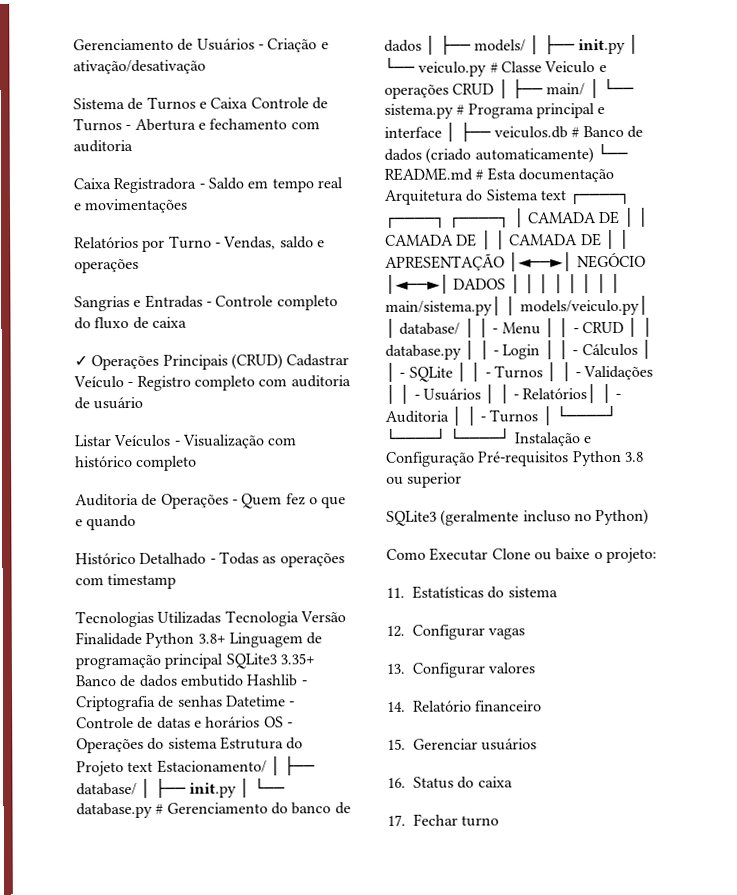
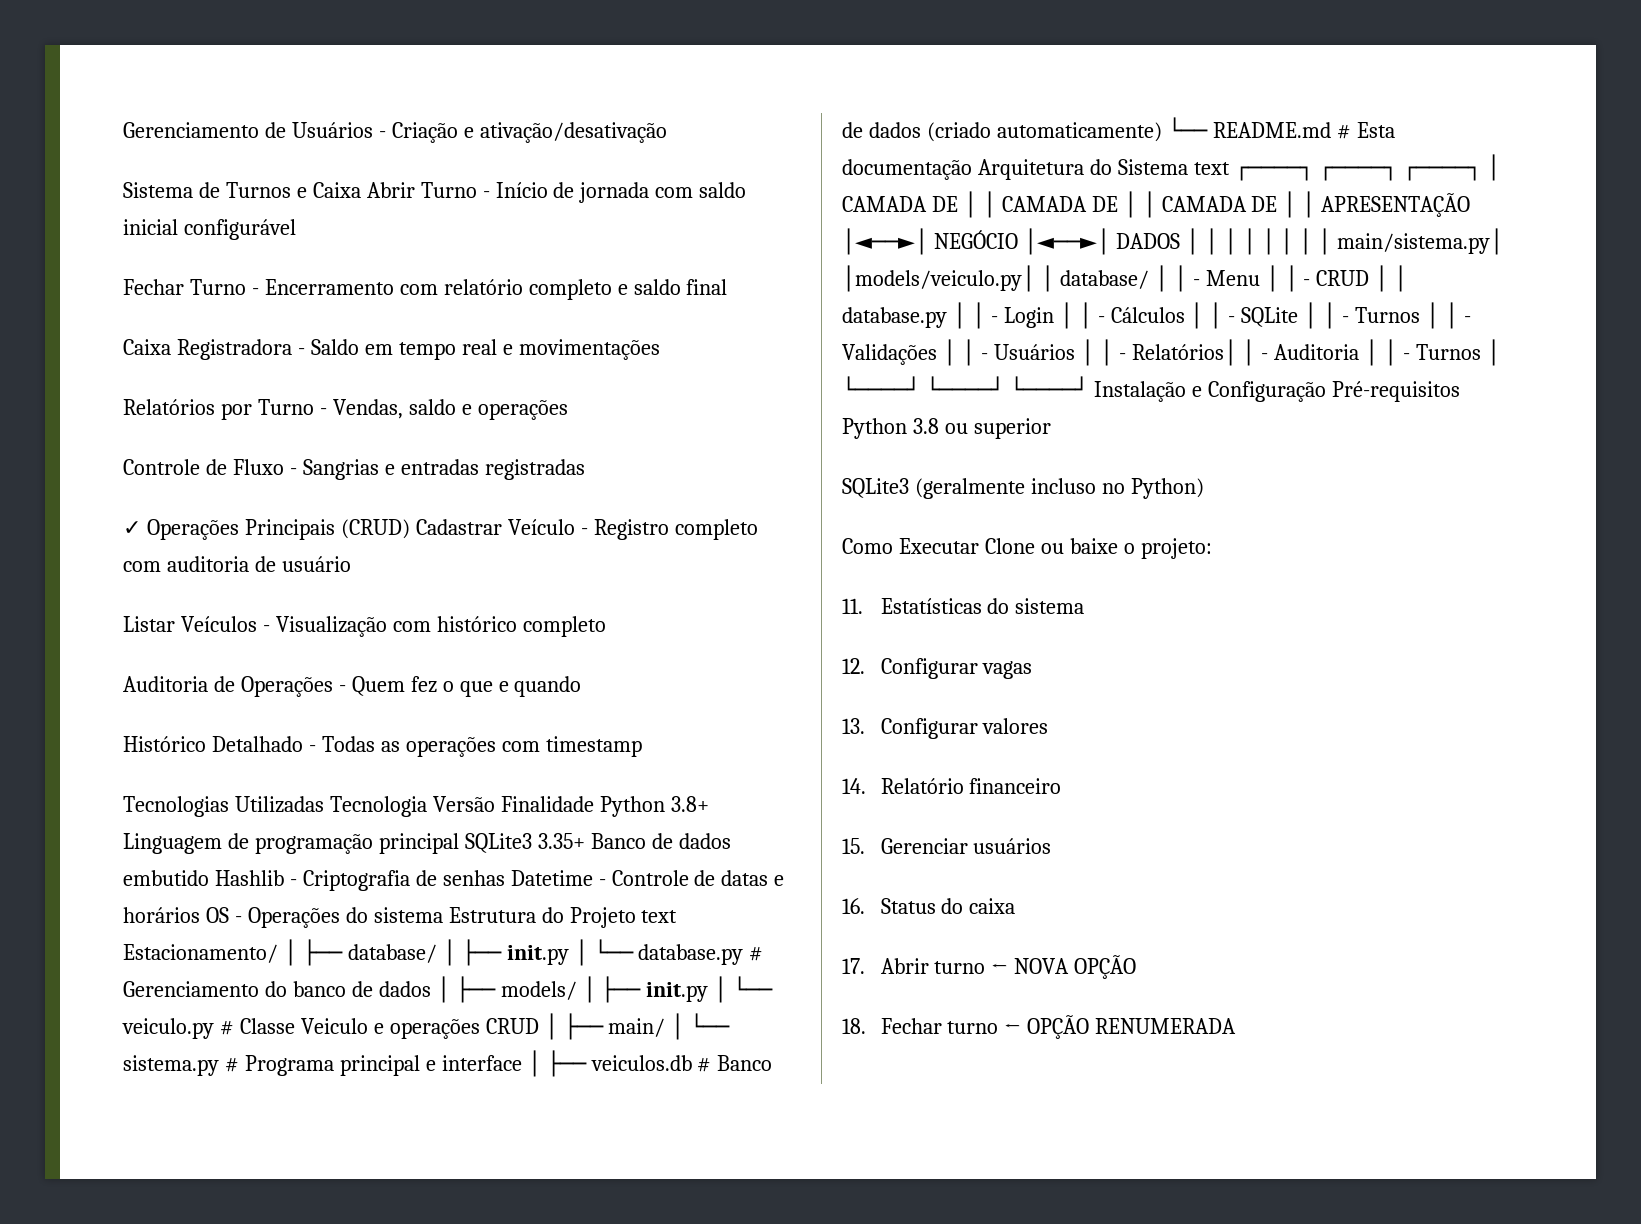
[250,97,328,110] [73,118,320,132] [73,139,133,153] Controle de Turnos - Abertura e fechamento com auditoria -> [366,182,747,203] [123,219,296,240] [123,279,728,300] Abrir Turno - Início de jornada com saldo inicial configurável // Fechar Turno - Encerramento com relatório completo e saldo final
[74,294,338,312] [74,316,187,330] Sangrias e Entradas - Controle completo do fluxo de caixa -> [123,459,585,480] Controle de Fluxo - Sangrias e entradas registradas
[505,294,649,316] │ models/veiculo.py│ -> [842,265,1035,292] │models/veiculo.py│
[413,813,500,827] Fechar turno -> [880,955,1137,979] [842,1015,1237,1039] Abrir turno ← NOVA OPÇÃO // 18. Fechar turno ← OPÇÃO RENUMERADA

